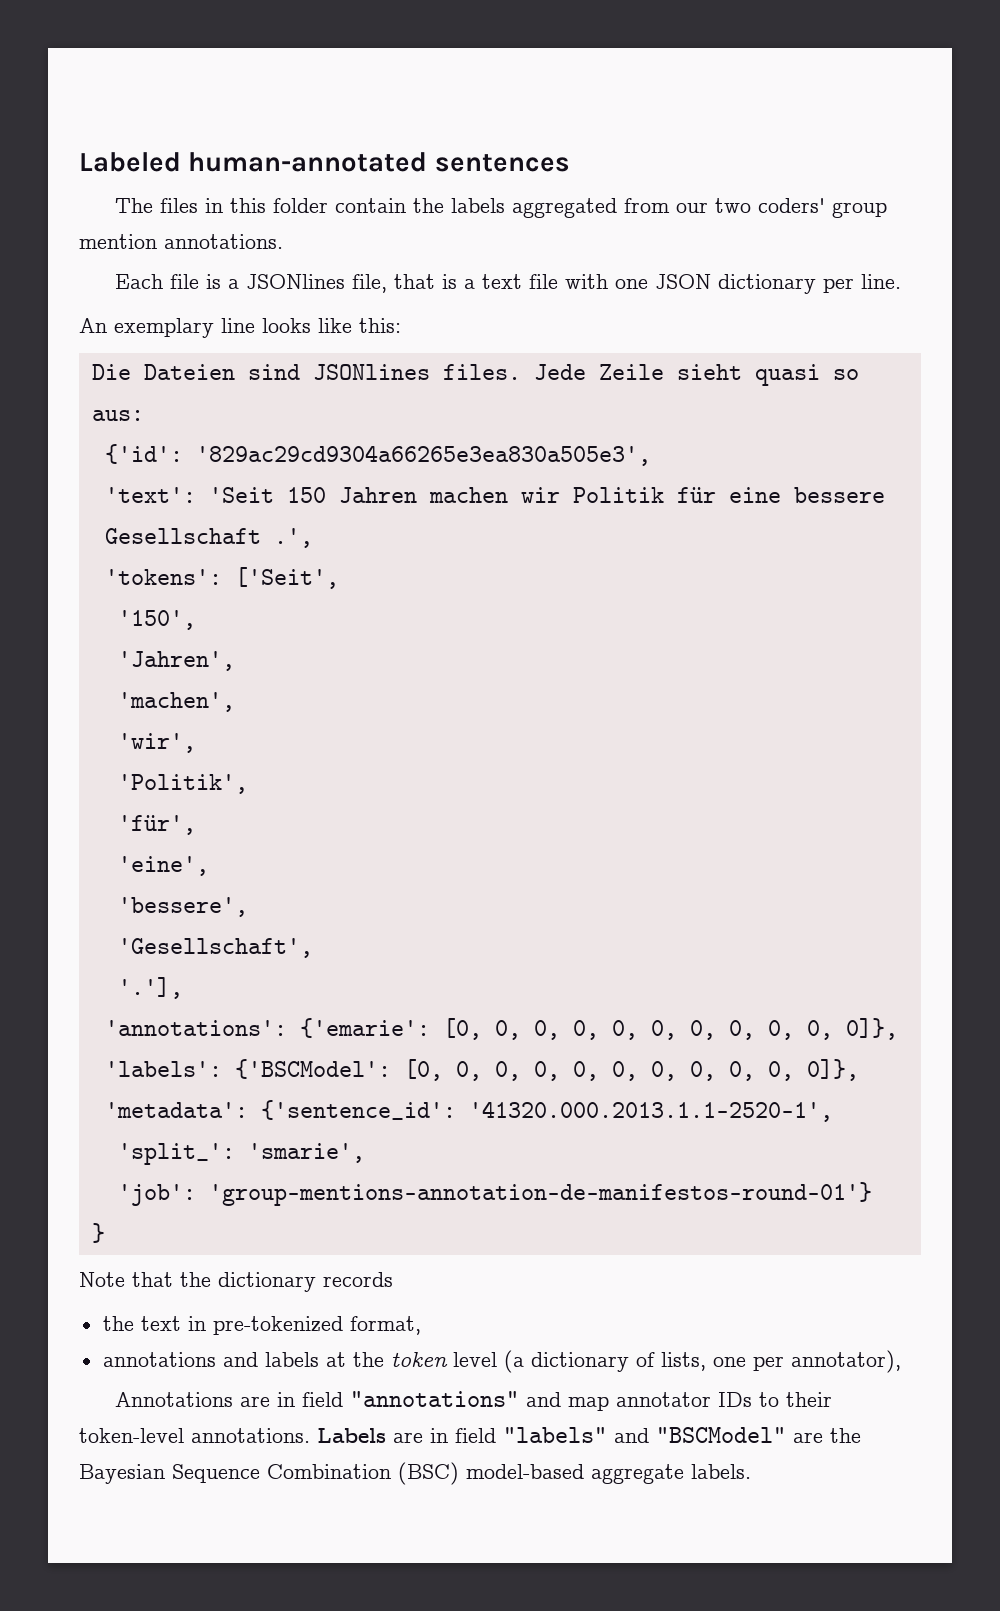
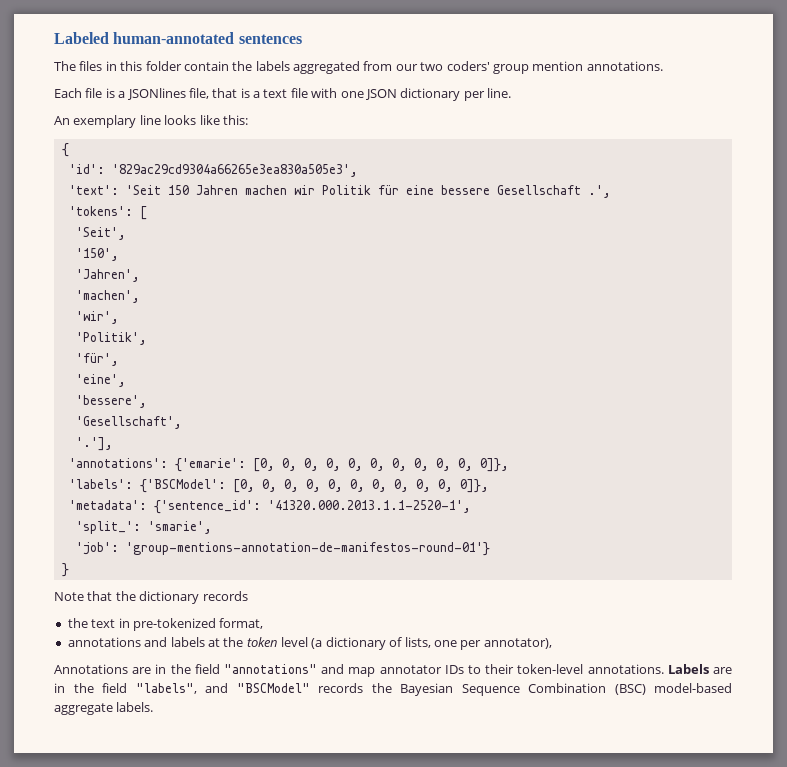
[91,364,859,386] [91,410,144,421] [104,444,183,464] Die Dateien sind JSONlines files. Jede Zeile sieht quasi so aus: // {'id': -> [61,143,69,157] [68,164,105,174] { // 'id':
[234,567,339,589] ['Seit', -> [139,206,147,220] [75,227,126,240] [ // 'Seit',
(295, 1399) none -> [170,664,191,674] the
[455,1427,607,1443] field "labels" -> [73,683,197,694] the field "labels",
[793,1432,823,1443] are -> [318,683,363,693] records

